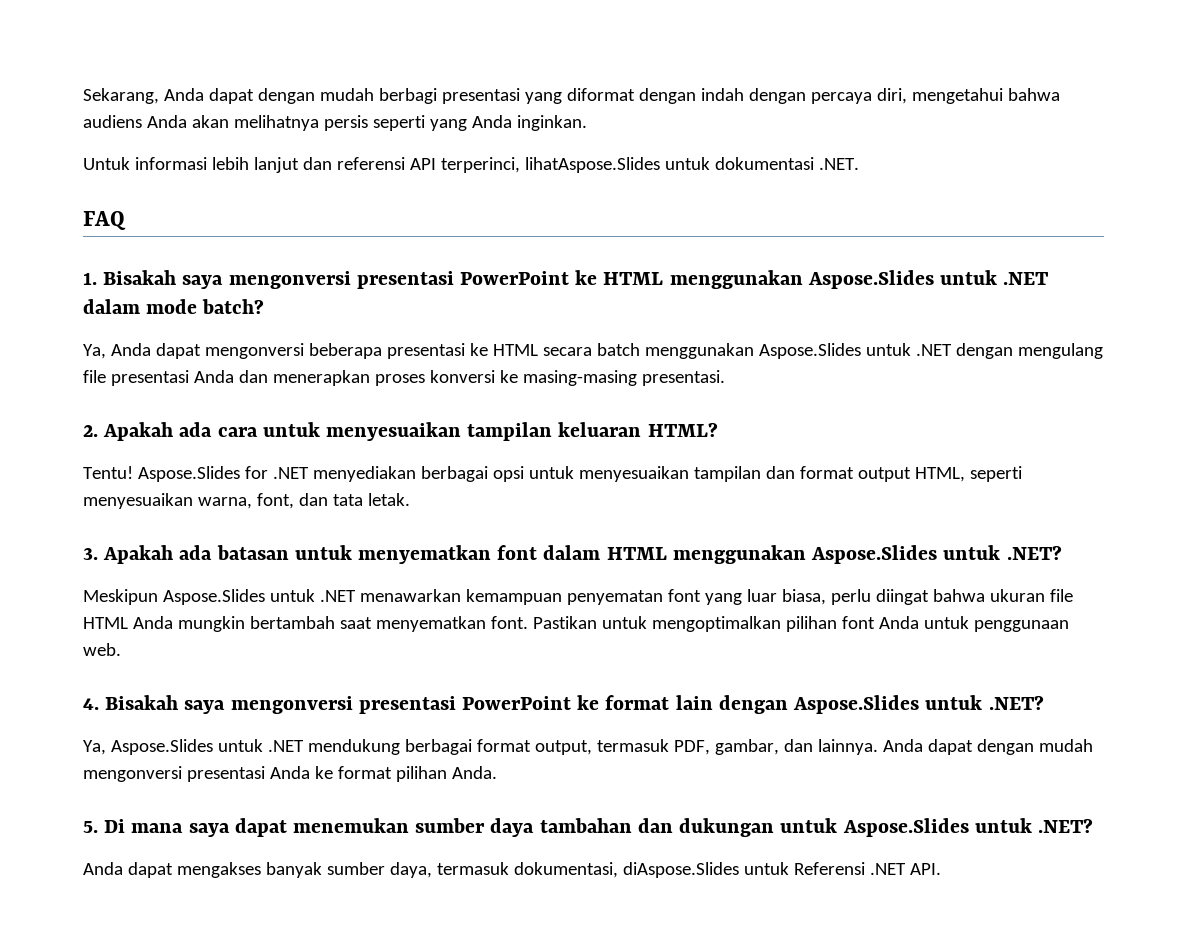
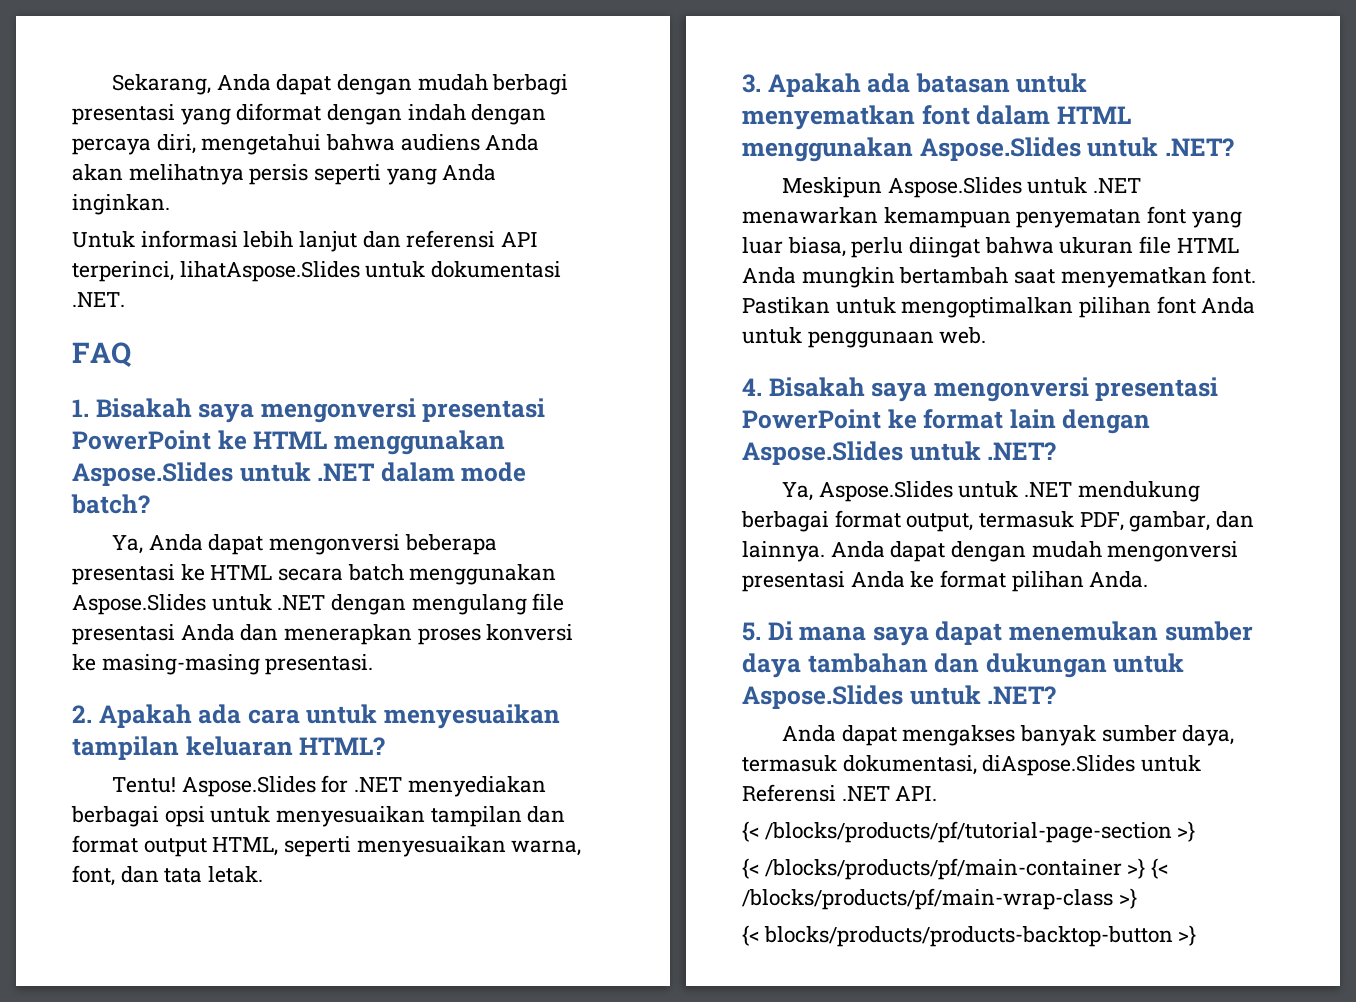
(941, 869) none -> [742,821,1196,843] [742,858,1169,880] [742,888,1137,910] [742,925,1197,947] // {< /blocks/products/pf/tutorial-page-section >} // {< /blocks/products/pf/main-container >} {< /blocks/products/pf/main-wrap-class >} // {< blocks/products/products-backtop-button >}

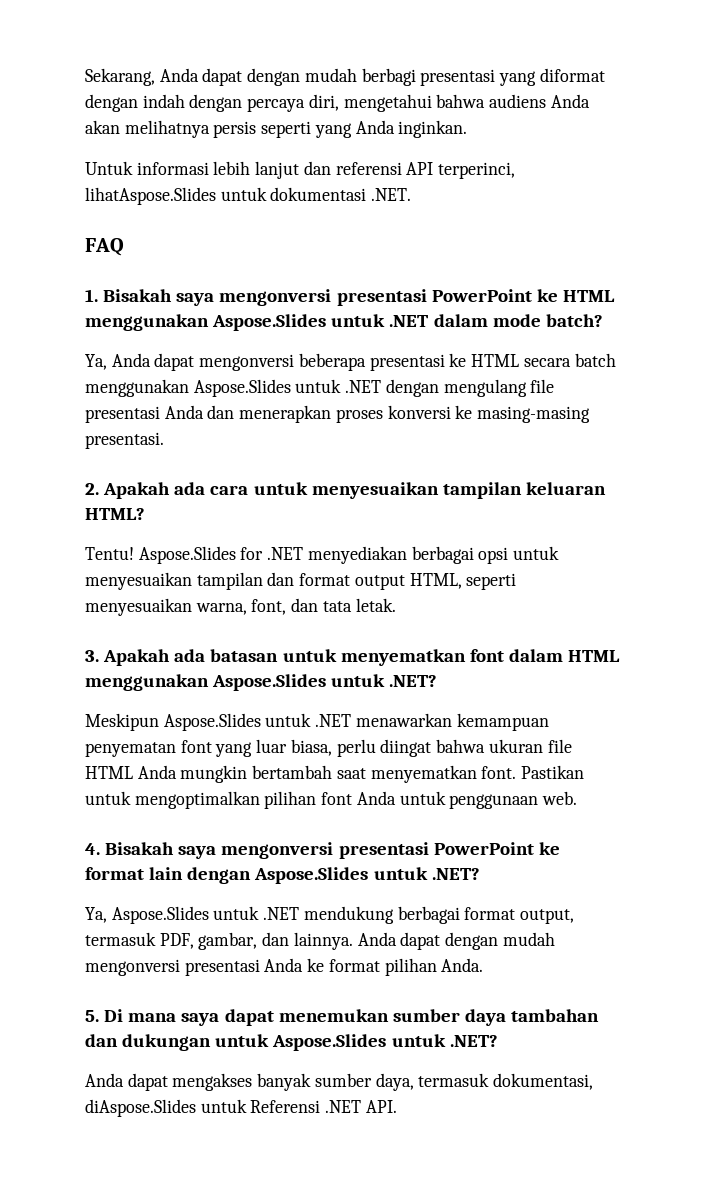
[742,821,1196,843] [742,858,1169,880] [742,888,1137,910] [742,925,1197,947] // {< /blocks/products/pf/tutorial-page-section >} // {< /blocks/products/pf/main-container >} {< /blocks/products/pf/main-wrap-class >} // {< blocks/products/products-backtop-button >} -> (397, 1106) none

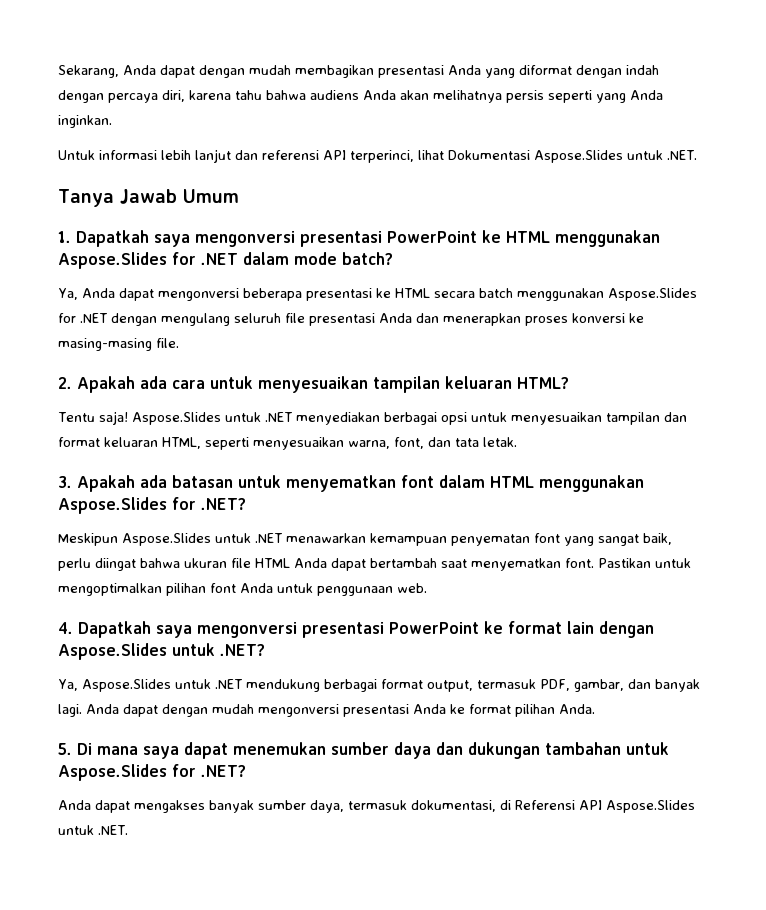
[361,68,496,86] berbagi presentasi -> [295,65,481,78] membagikan presentasi Anda
[343,94,432,112] mengetahui -> [189,90,262,100] karena tahu
[85,187,412,205] [85,238,124,256] lihatAspose.Slides untuk dokumentasi .NET. // FAQ -> [418,150,697,163] [58,189,239,207] lihat Dokumentasi Aspose.Slides untuk .NET. // Tanya Jawab Umum
[103,289,173,302] Bisakah -> [76,230,149,247] Dapatkah
[331,314,386,327] untuk -> [172,252,196,265] for
[295,379,342,393] untuk -> [58,313,76,323] for
(527, 388) none -> [234,313,281,323] seluruh
[85,432,164,449] presentasi. -> [156,338,179,348] file.
[85,546,264,564] Tentu! Aspose.Slides for -> [58,411,261,425] Tentu saja! Aspose.Slides untuk
[354,575,405,590] output -> [104,437,158,447] keluaran
[331,674,386,687] untuk -> [172,497,196,510] for
[256,739,332,756] luar biasa, -> [598,533,672,546] sangat baik,
[180,765,248,783] mungkin -> [331,558,366,571] dapat
[105,842,175,855] Bisakah -> [78,621,151,638] Dapatkah
[293,932,353,950] lainnya. -> [654,679,700,692] [58,704,82,717] banyak lagi.
[511,1009,600,1022] tambahan -> (431, 750) none
(212, 1042) none -> [545,742,621,755] tambahan
[391,1034,446,1047] untuk -> [172,764,196,777] for
[85,1099,397,1117] diAspose.Slides untuk Referensi .NET API. -> [500,800,695,813] [58,825,128,835] di Referensi API Aspose.Slides untuk .NET.

